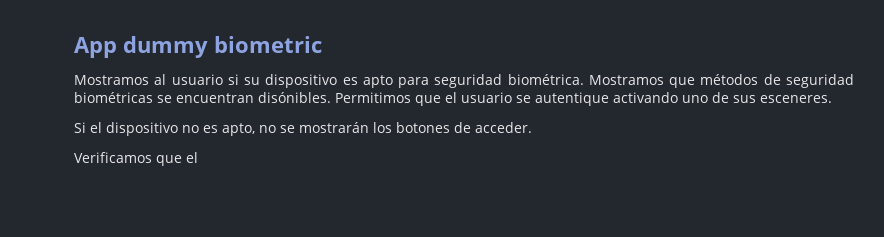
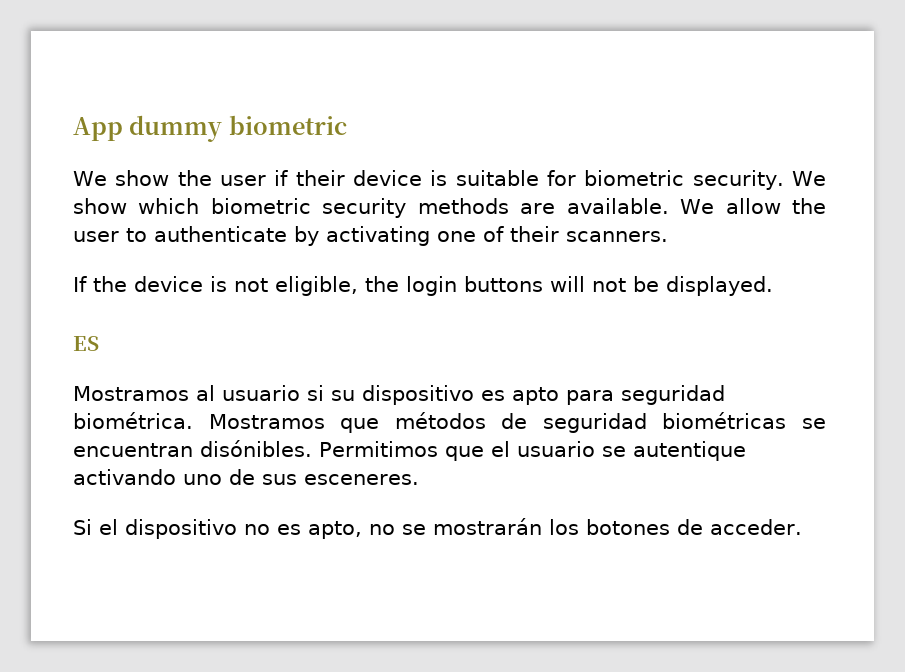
(322, 44) none -> [73,170,827,190] [73,198,826,218] [73,226,668,246] [73,276,773,296] [73,336,99,351] // We show the user if their device is suitable for biometric security. We show which biometric security methods are available. We allow the user to authenticate by activating one of their scanners. // If the device is not eligible, the login buttons will not be displayed. // ES
[74,152,198,166] // Verificamos que el -> (802, 527) none

